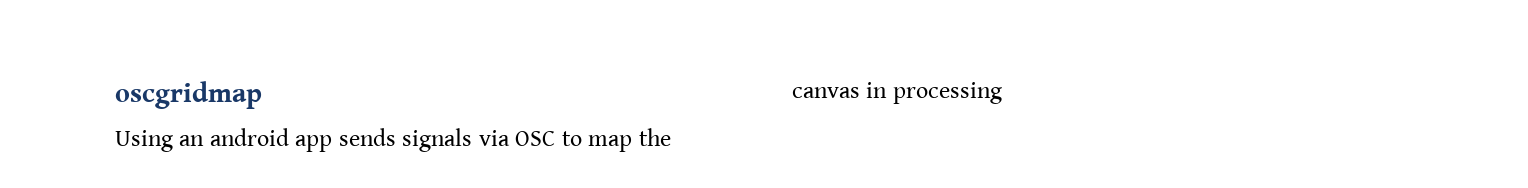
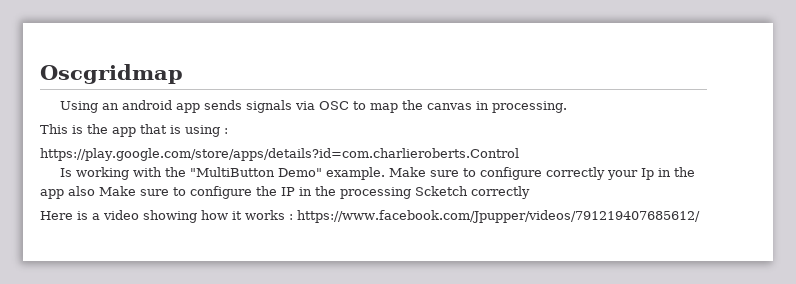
[115,81,262,109] oscgridmap -> [40,64,183,84] Oscgridmap
[892,82,1002,104] processing -> [492,101,568,113] [40,124,228,137] [40,148,519,161] [60,167,696,180] [40,186,530,199] [40,210,700,223] processing. // This is the app that is using : // https://play.google.com/store/apps/details?id=com.charlieroberts.Control // Is working with the "MultiButton Demo" example. Make sure to configure correctly your Ip in the app also Make sure to configure the IP in the processing Scketch correctly // Here is a video showing how it works : https://www.facebook.com/Jpupper/videos/791219407685612/

